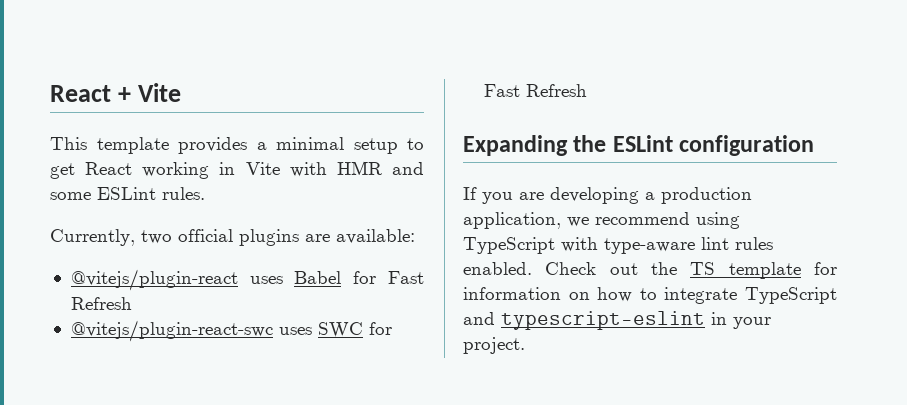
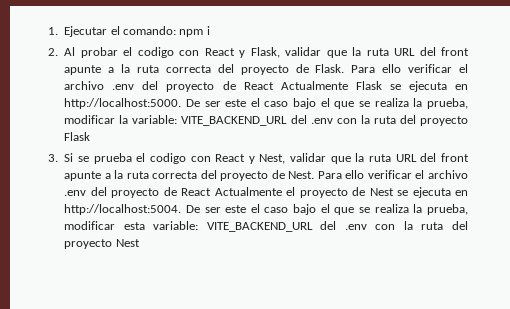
[50,83,181,102] [50,137,424,154] [50,161,424,179] [50,187,205,200] [50,229,415,246] [70,269,424,291] [70,297,132,310] [70,320,392,342] [483,84,587,97] [463,135,815,156] [463,187,752,204] [463,212,740,229] [463,237,773,254] [463,262,837,279] [463,287,837,304] [463,311,771,330] [463,337,525,354] React + Vite // This template provides a minimal setup to get React working in Vite with HMR and some ESLint rules. // Currently, two official plugins are available: // @vitejs/plugin-react uses Babel for Fast Refresh // @vitejs/plugin-react-swc uses SWC for Fast Refresh // Expanding the ESLint configuration // If you are developing a production application, we recommend using TypeScript with type-aware lint rules enabled. Check out the TS template for information on how to integrate TypeScript and typescript-eslint in your project. -> [48,26,210,37] [48,47,469,58] [64,64,468,75] [64,81,468,92] [64,98,468,109] [64,115,468,126] [64,132,91,141] [48,153,469,164] [64,170,469,181] [64,187,469,198] [64,204,468,215] [64,221,468,232] [64,239,140,249] 1. Ejecutar el comando: npm i // 2. Al probar el codigo con React y Flask, validar que la ruta URL del front apunte a la ruta correcta del proyecto de Flask. Para ello verificar el archivo .env del proyecto de React Actualmente Flask se ejecuta en http://localhost:5000. De ser este el caso bajo el que se realiza la prueba, modificar la variable: VITE_BACKEND_URL del .env con la ruta del proyecto Flask // 3. Si se prueba el codigo con React y Nest, validar que la ruta URL del front apunte a la ruta correcta del proyecto de Nest. Para ello verificar el archivo .env del proyecto de React Actualmente el proyecto de Nest se ejecuta en http://localhost:5004. De ser este el caso bajo el que se realiza la prueba, modificar esta variable: VITE_BACKEND_URL del .env con la ruta del proyecto Nest

